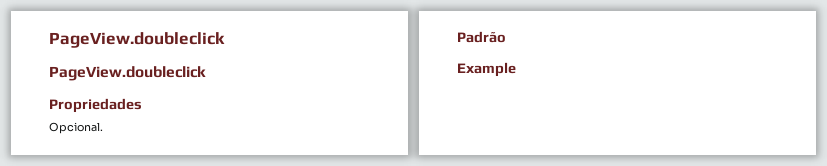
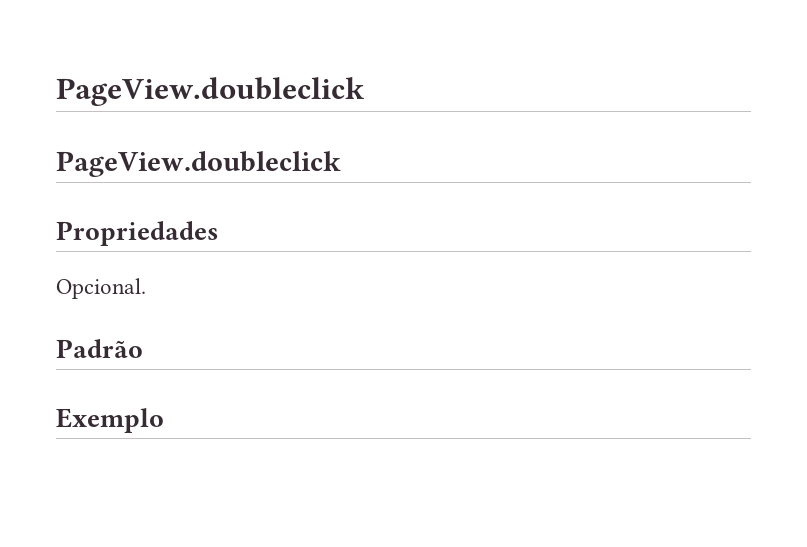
[457,62,516,77] Example -> [56,408,164,433] Exemplo

